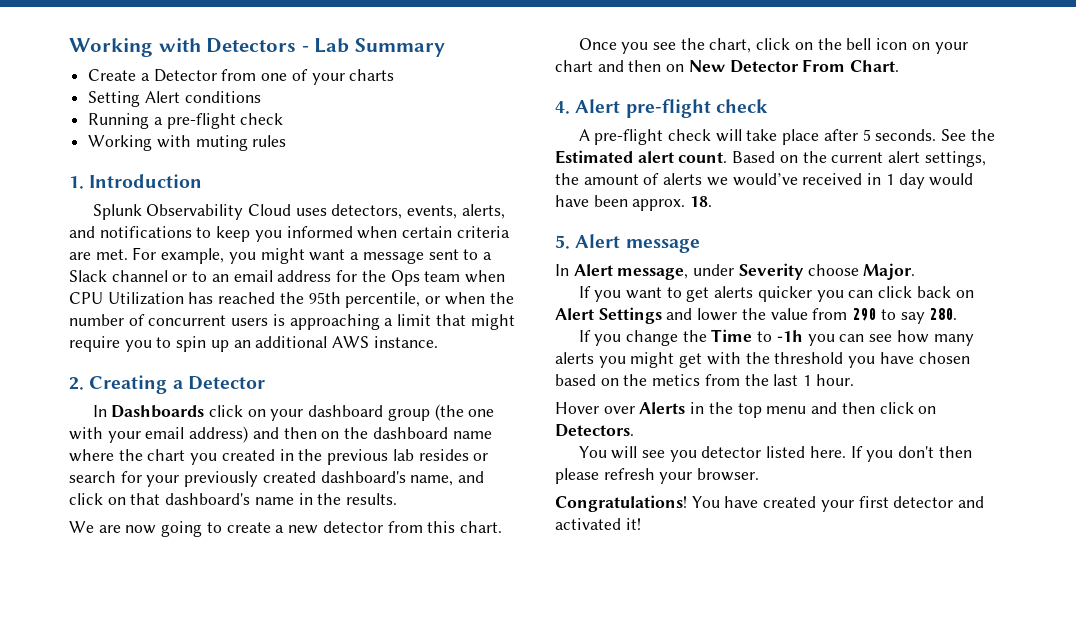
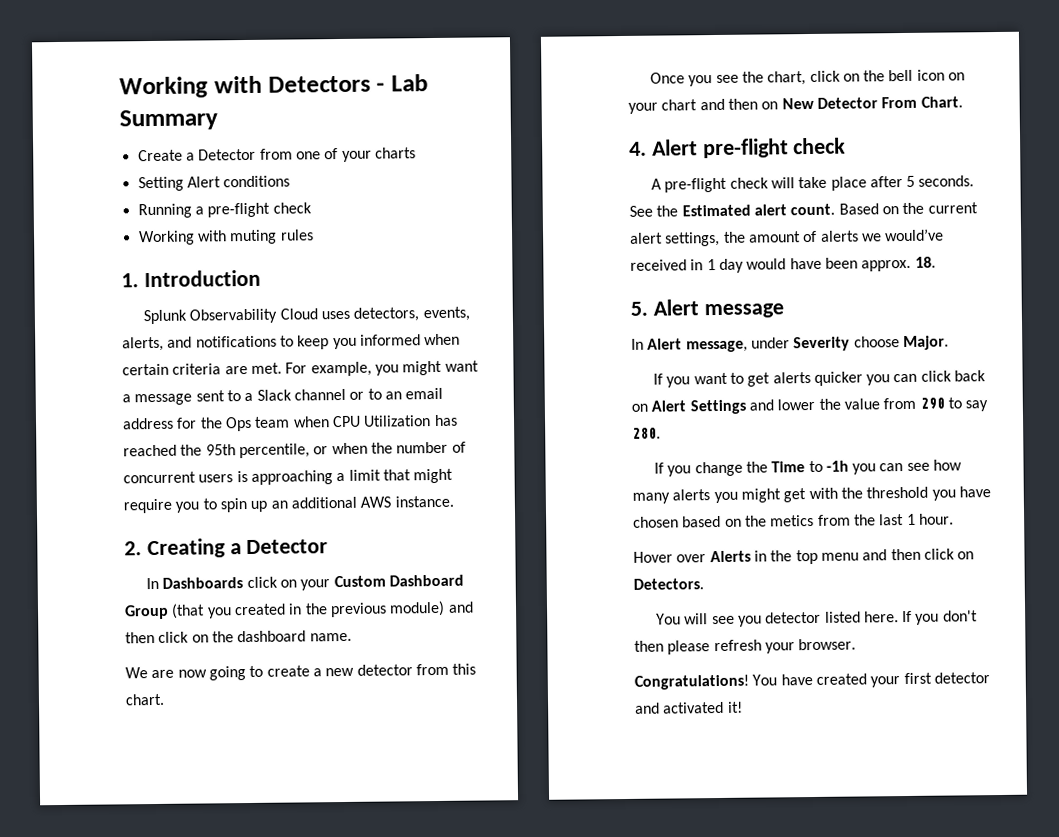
[308,404,495,421] [69,426,492,443] [69,449,186,462] dashboard group (the one with your email address) and then on the dashboard name where the chart -> [333,574,464,588] [124,603,206,620] Custom Dashboard Group (that
[392,449,489,461] [69,471,485,487] [69,493,398,505] lab resides or search for your previously created dashboard's name, and click on that dashboard's name in the results. -> [389,600,474,617] [125,630,352,644] module) and then click on the dashboard name.

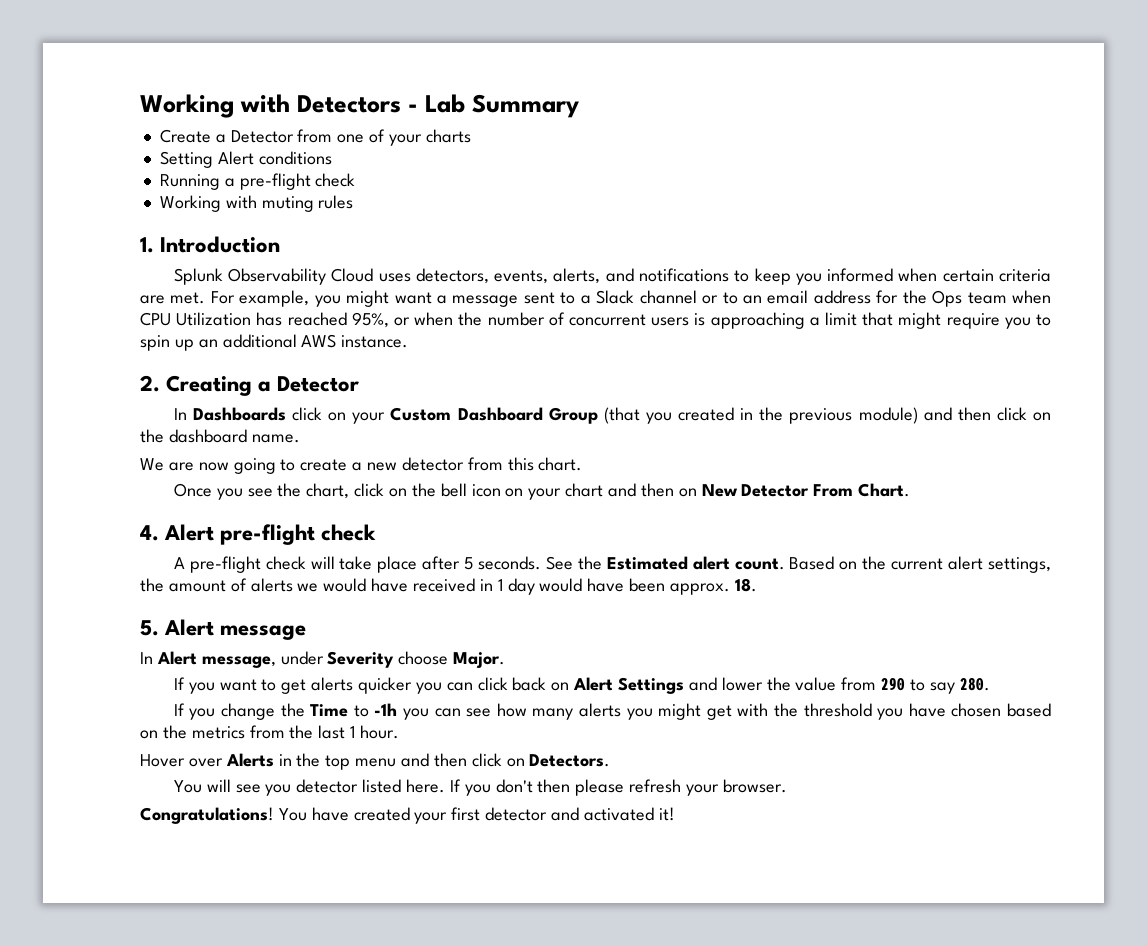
[180,443,310,459] the 95th percentile, -> [351,312,389,328] 95%,
[885,228,945,242] would’ve -> [323,578,409,592] would have
[770,514,815,527] metics -> [191,726,245,739] metrics

